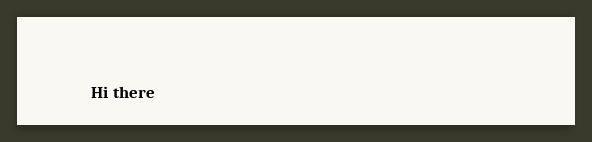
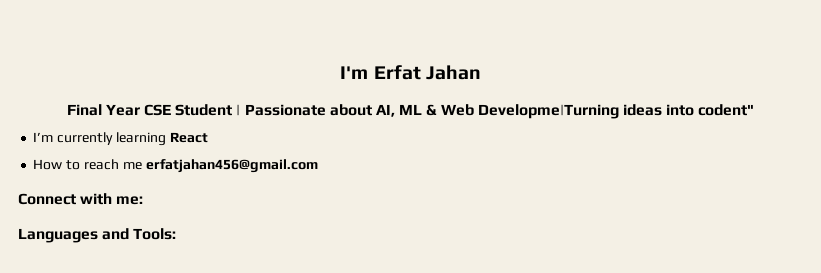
[91,86,155,98] Hi there -> [340,65,481,80] [66,104,755,119] [33,132,208,146] [33,159,318,173] [18,193,144,205] [18,228,177,243] I'm Erfat Jahan // Final Year CSE Student | Passionate about AI, ML & Web Developme|Turning ideas into codent" // I’m currently learning React // How to reach me erfatjahan456@gmail.com // Connect with me: // Languages and Tools:

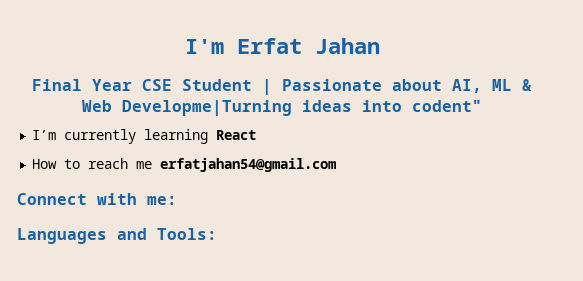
[145,159,318,173] erfatjahan456@gmail.com -> [160,158,337,172] erfatjahan54@gmail.com

